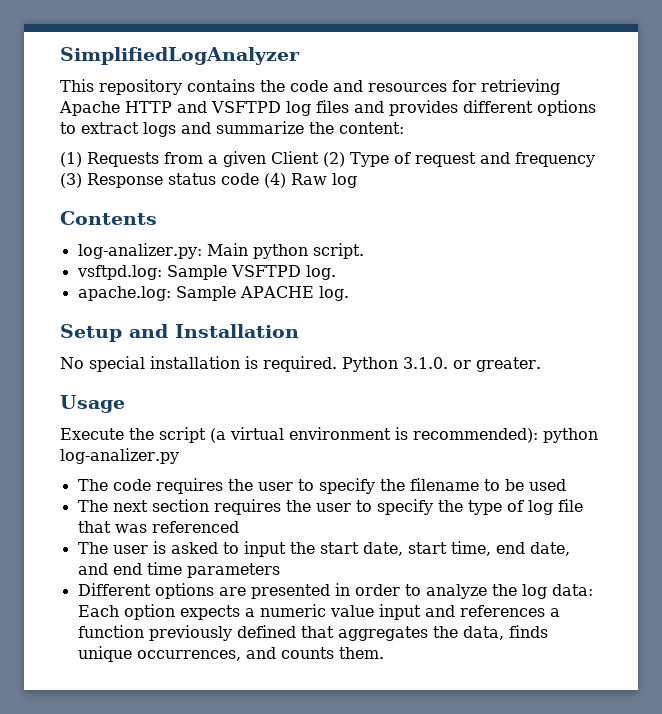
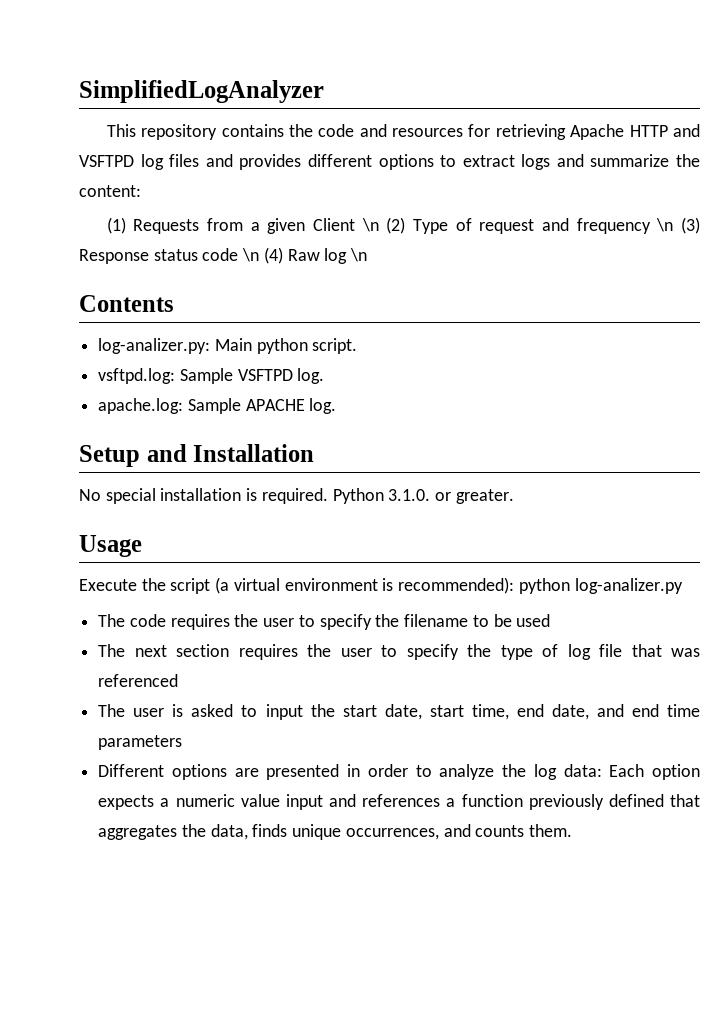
(319, 157) none -> [361,218,379,232] \n
(595, 159) none -> [656,218,674,232] \n
(259, 179) none -> [242,248,260,262] \n
(357, 180) none -> [350,248,368,262] \n

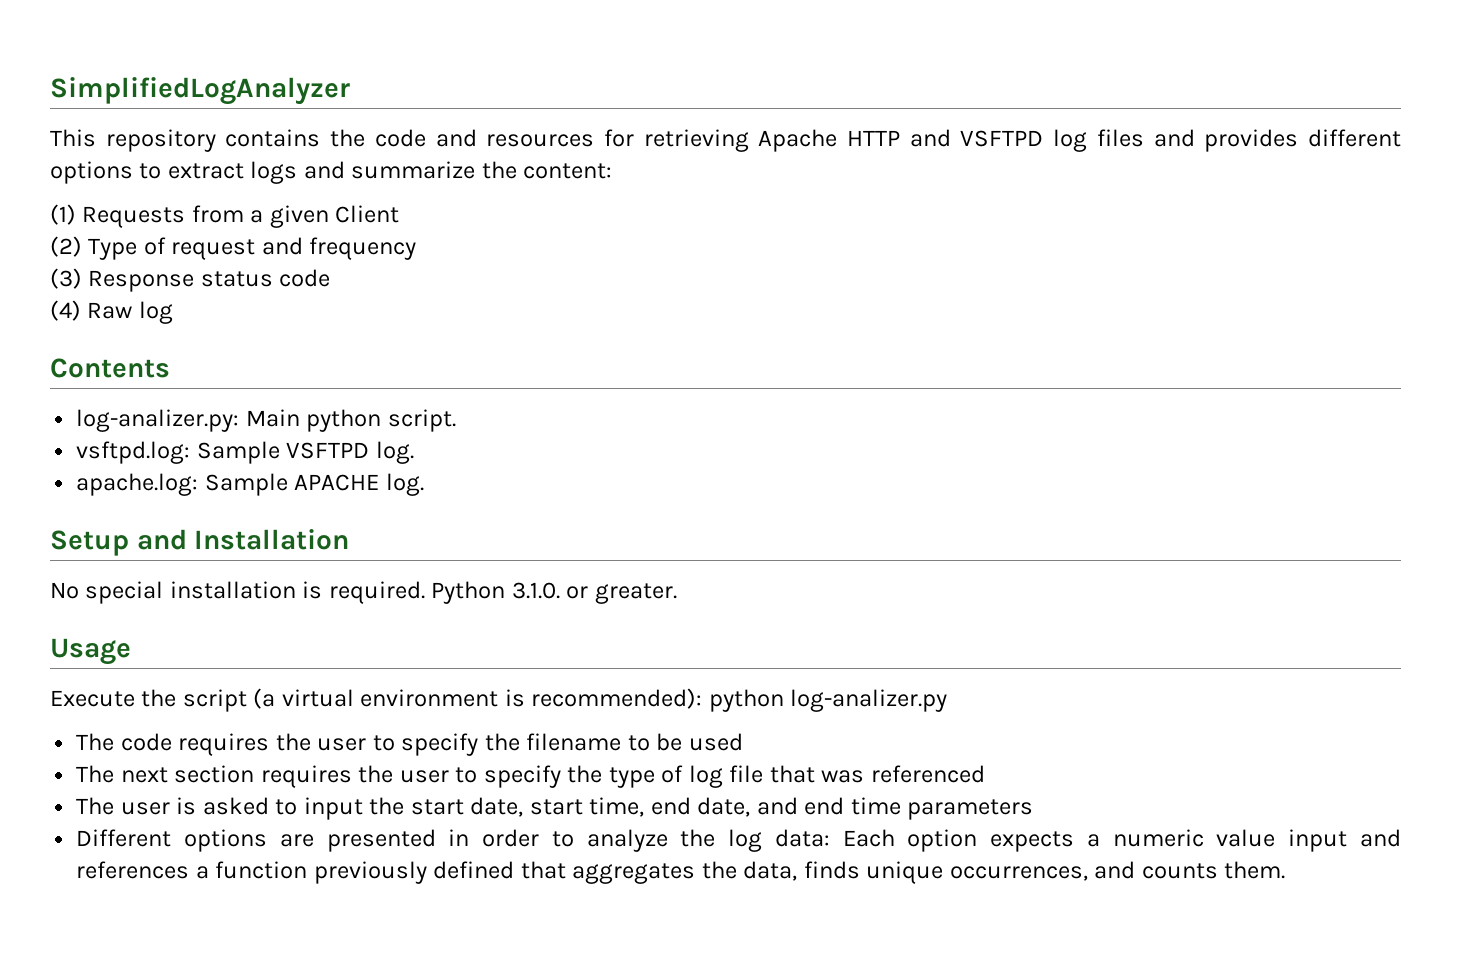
[361,218,379,232] \n -> (400, 214) //
[656,218,674,232] \n -> (417, 248) //
[242,248,260,262] \n -> (331, 278) //
[350,248,368,262] \n -> (173, 312) none

